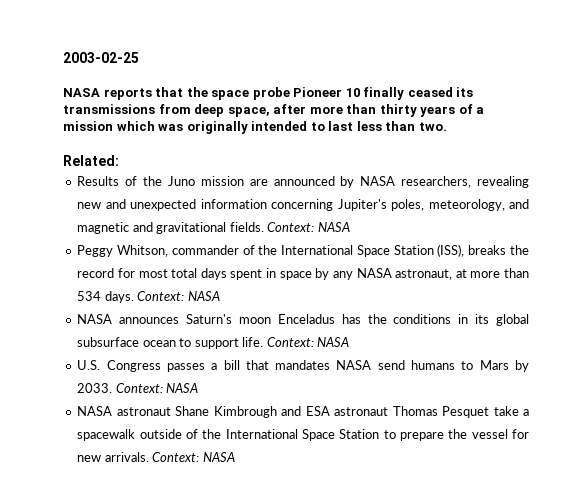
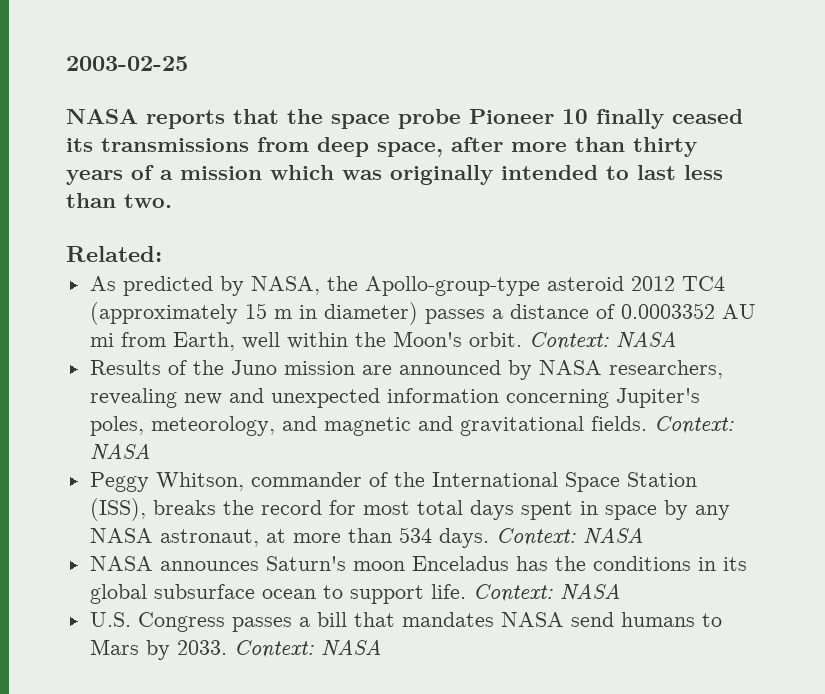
(119, 160) none -> [89,276,725,296] [89,302,756,325] [89,331,676,351] // As predicted by NASA, the Apollo-group-type asteroid 2012 TC4 (approximately 15 m in diameter) passes a distance of 0.0003352 AU mi from Earth, well within the Moon's orbit. Context: NASA
[77,406,529,418] [77,429,529,441] [77,452,235,462] // NASA astronaut Shane Kimbrough and ESA astronaut Thomas Pesquet take a spacewalk outside of the International Space Station to prepare the vessel for new arrivals. Context: NASA -> (381, 648) none

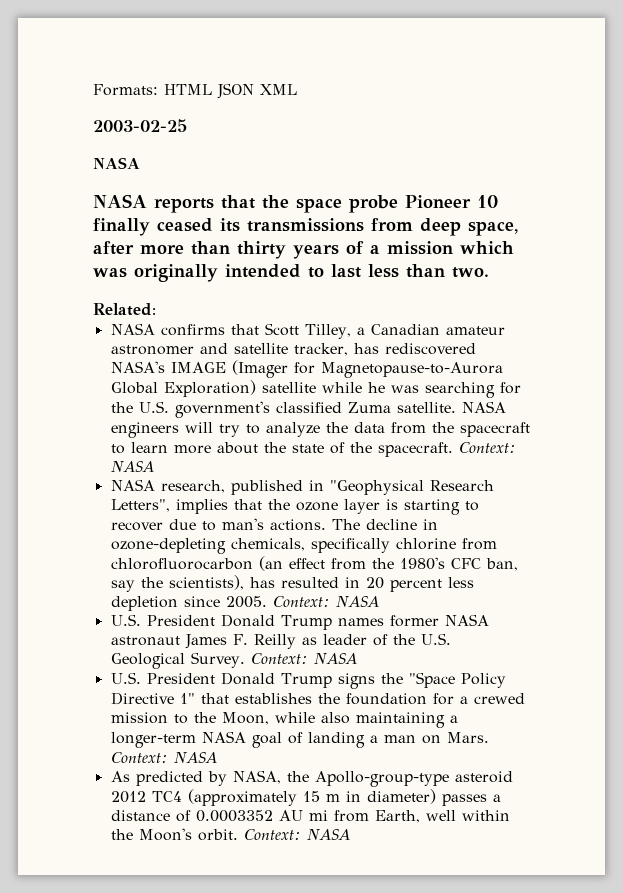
(66, 63) none -> [93,83,297,99] Formats: HTML JSON XML //
(138, 116) none -> [93,194,147,208] // NASA
(162, 254) none -> [110,323,505,339] [110,343,476,356] [110,360,503,378] [110,380,521,398] [110,401,506,418] [110,422,530,438] [110,442,516,457] [110,461,154,472] [110,479,494,495] [110,499,479,515] [110,518,438,531] [110,538,497,554] [110,556,518,571] [110,575,474,592] [110,596,379,611] [110,614,489,630] [110,633,451,649] [110,652,357,669] [110,672,506,689] [110,692,525,705] [110,712,458,728] [110,731,489,748] [110,752,217,763] // NASA confirms that Scott Tilley, a Canadian amateur astronomer and satellite tracker, has rediscovered NASA's IMAGE (Imager for Magnetopause-to-Aurora Global Exploration) satellite while he was searching for the U.S. government's classified Zuma satellite. NASA engineers will try to analyze the data from the spacecraft to learn more about the state of the spacecraft. Context: NASA // NASA research, published in "Geophysical Research Letters", implies that the ozone layer is starting to recover due to man's actions. The decline in ozone-depleting chemicals, specifically chlorine from chlorofluorocarbon (an effect from the 1980's CFC ban, say the scientists), has resulted in 20 percent less depletion since 2005. Context: NASA // U.S. President Donald Trump names former NASA astronaut James F. Reilly as leader of the U.S. Geological Survey. Context: NASA // U.S. President Donald Trump signs the "Space Policy Directive 1" that establishes the foundation for a crewed mission to the Moon, while also maintaining a longer-term NASA goal of landing a man on Mars. Context: NASA
[89,360,723,380] [89,388,700,408] [89,416,734,436] [89,443,150,461] [89,472,697,492] [89,498,730,521] [89,527,643,548] [89,556,747,571] [89,583,620,604] [89,612,722,632] [89,639,381,660] // Results of the Juno mission are announced by NASA researchers, revealing new and unexpected information concerning Jupiter's poles, meteorology, and magnetic and gravitational fields. Context: NASA // Peggy Whitson, commander of the International Space Station (ISS), breaks the record for most total days spent in space by any NASA astronaut, at more than 534 days. Context: NASA // NASA announces Saturn's moon Enceladus has the conditions in its global subsurface ocean to support life. Context: NASA // U.S. Congress passes a bill that mandates NASA send humans to Mars by 2033. Context: NASA -> (350, 834) none

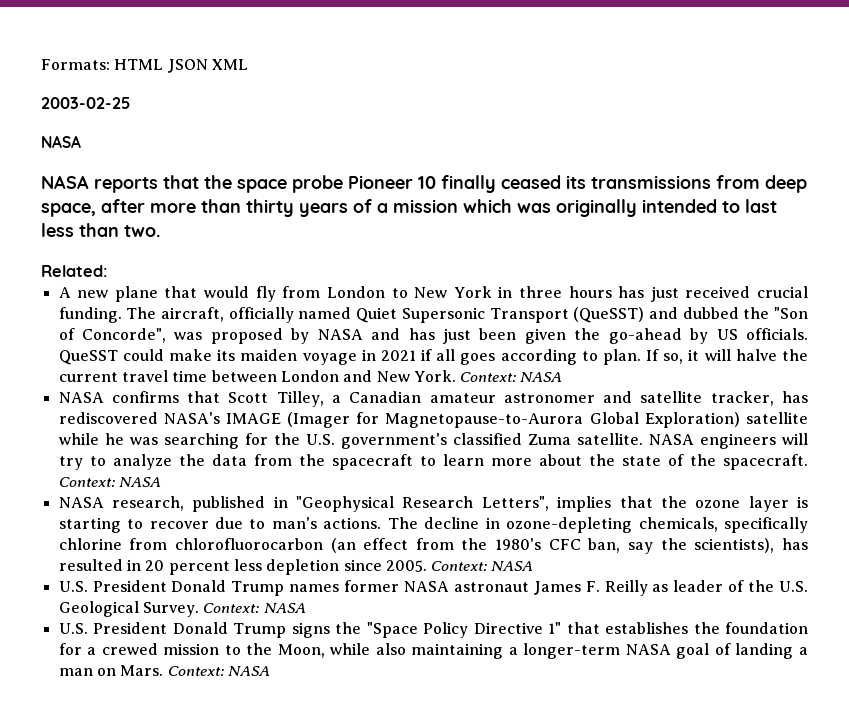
(156, 309) none -> [58,286,808,302] [58,307,808,323] [58,328,808,344] [58,349,809,365] [58,370,563,382] // A new plane that would fly from London to New York in three hours has just received crucial funding. The aircraft, officially named Quiet Supersonic Transport (QueSST) and dubbed the "Son of Concorde", was proposed by NASA and has just been given the go-ahead by US officials. QueSST could make its maiden voyage in 2021 if all goes according to plan. If so, it will halve the current travel time between London and New York. Context: NASA
[110,770,513,787] [110,789,501,806] [110,810,510,823] [110,828,350,841] // As predicted by NASA, the Apollo-group-type asteroid 2012 TC4 (approximately 15 m in diameter) passes a distance of 0.0003352 AU mi from Earth, well within the Moon's orbit. Context: NASA -> (270, 671) none

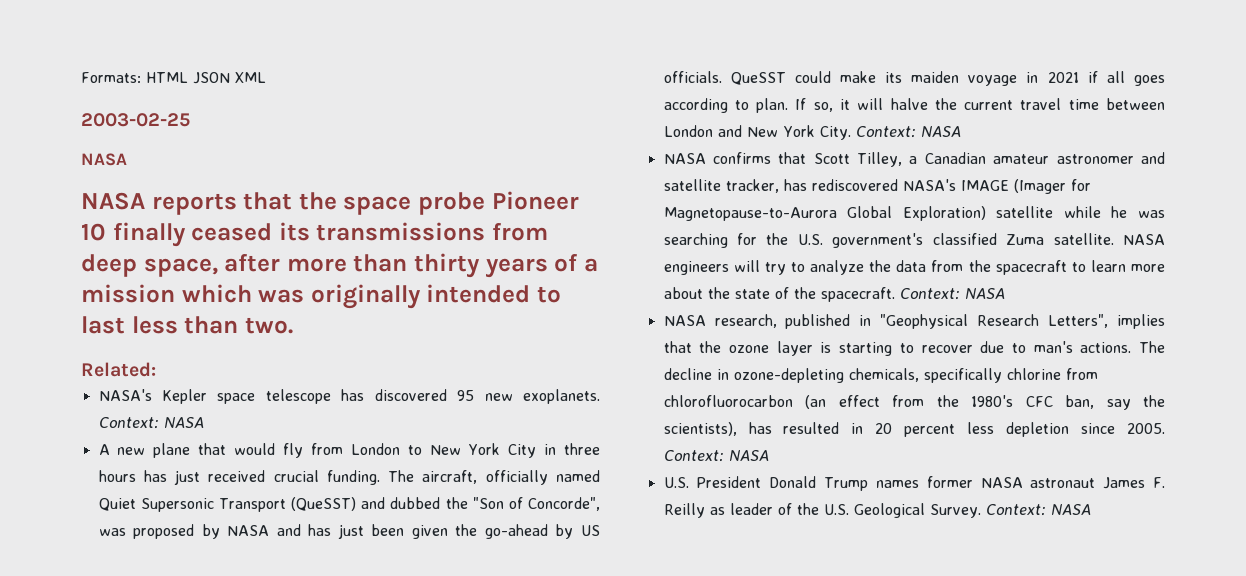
(108, 271) none -> [98,389,600,404] [98,417,204,429] // NASA's Kepler space telescope has discovered 95 new exoplanets. Context: NASA
(492, 292) none -> [508,444,537,458] City
[413,370,456,382] York. -> [782,125,851,140] York City.
[58,622,808,638] [58,643,808,659] [58,665,270,676] // U.S. President Donald Trump signs the "Space Policy Directive 1" that establishes the foundation for a crewed mission to the Moon, while also maintaining a longer-term NASA goal of landing a man on Mars. Context: NASA -> (1091, 509) none

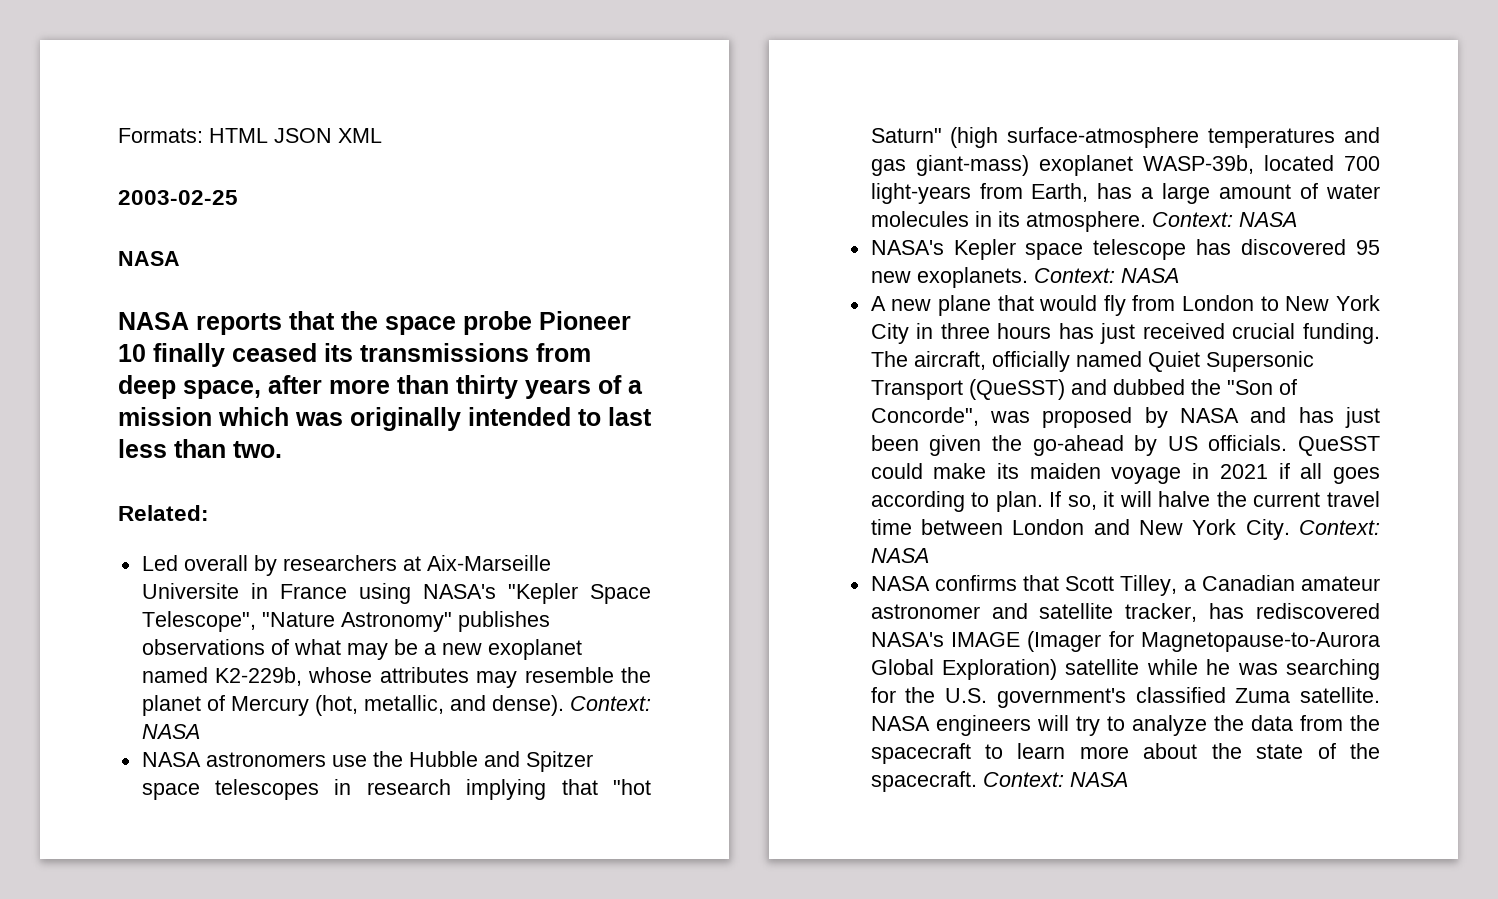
(156, 369) none -> [141,555,551,576] [141,583,651,604] [141,611,550,632] [141,639,582,660] [141,667,651,688] [141,695,651,716] [141,724,200,739] [141,751,593,772] [141,779,651,800] [870,127,1380,148] [870,155,1380,176] [870,183,1380,204] [870,211,1297,232] // Led overall by researchers at Aix-Marseille Universite in France using NASA's "Kepler Space Telescope", "Nature Astronomy" publishes observations of what may be a new exoplanet named K2-229b, whose attributes may resemble the planet of Mercury (hot, metallic, and dense). Context: NASA // NASA astronomers use the Hubble and Spitzer space telescopes in research implying that "hot Saturn" (high surface-atmosphere temperatures and gas giant-mass) exoplanet WASP-39b, located 700 light-years from Earth, has a large amount of water molecules in its atmosphere. Context: NASA
[663,314,1165,329] [663,341,1165,356] [663,368,1098,383] [663,395,1165,410] [663,422,1165,437] [663,450,769,462] [663,476,1166,491] [663,503,1091,518] // NASA research, published in "Geophysical Research Letters", implies that the ozone layer is starting to recover due to man's actions. The decline in ozone-depleting chemicals, specifically chlorine from chlorofluorocarbon (an effect from the 1980's CFC ban, say the scientists), has resulted in 20 percent less depletion since 2005. Context: NASA // U.S. President Donald Trump names former NASA astronaut James F. Reilly as leader of the U.S. Geological Survey. Context: NASA -> (1128, 779) none

